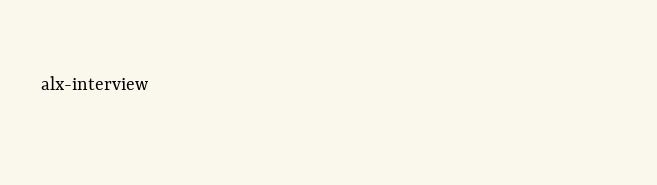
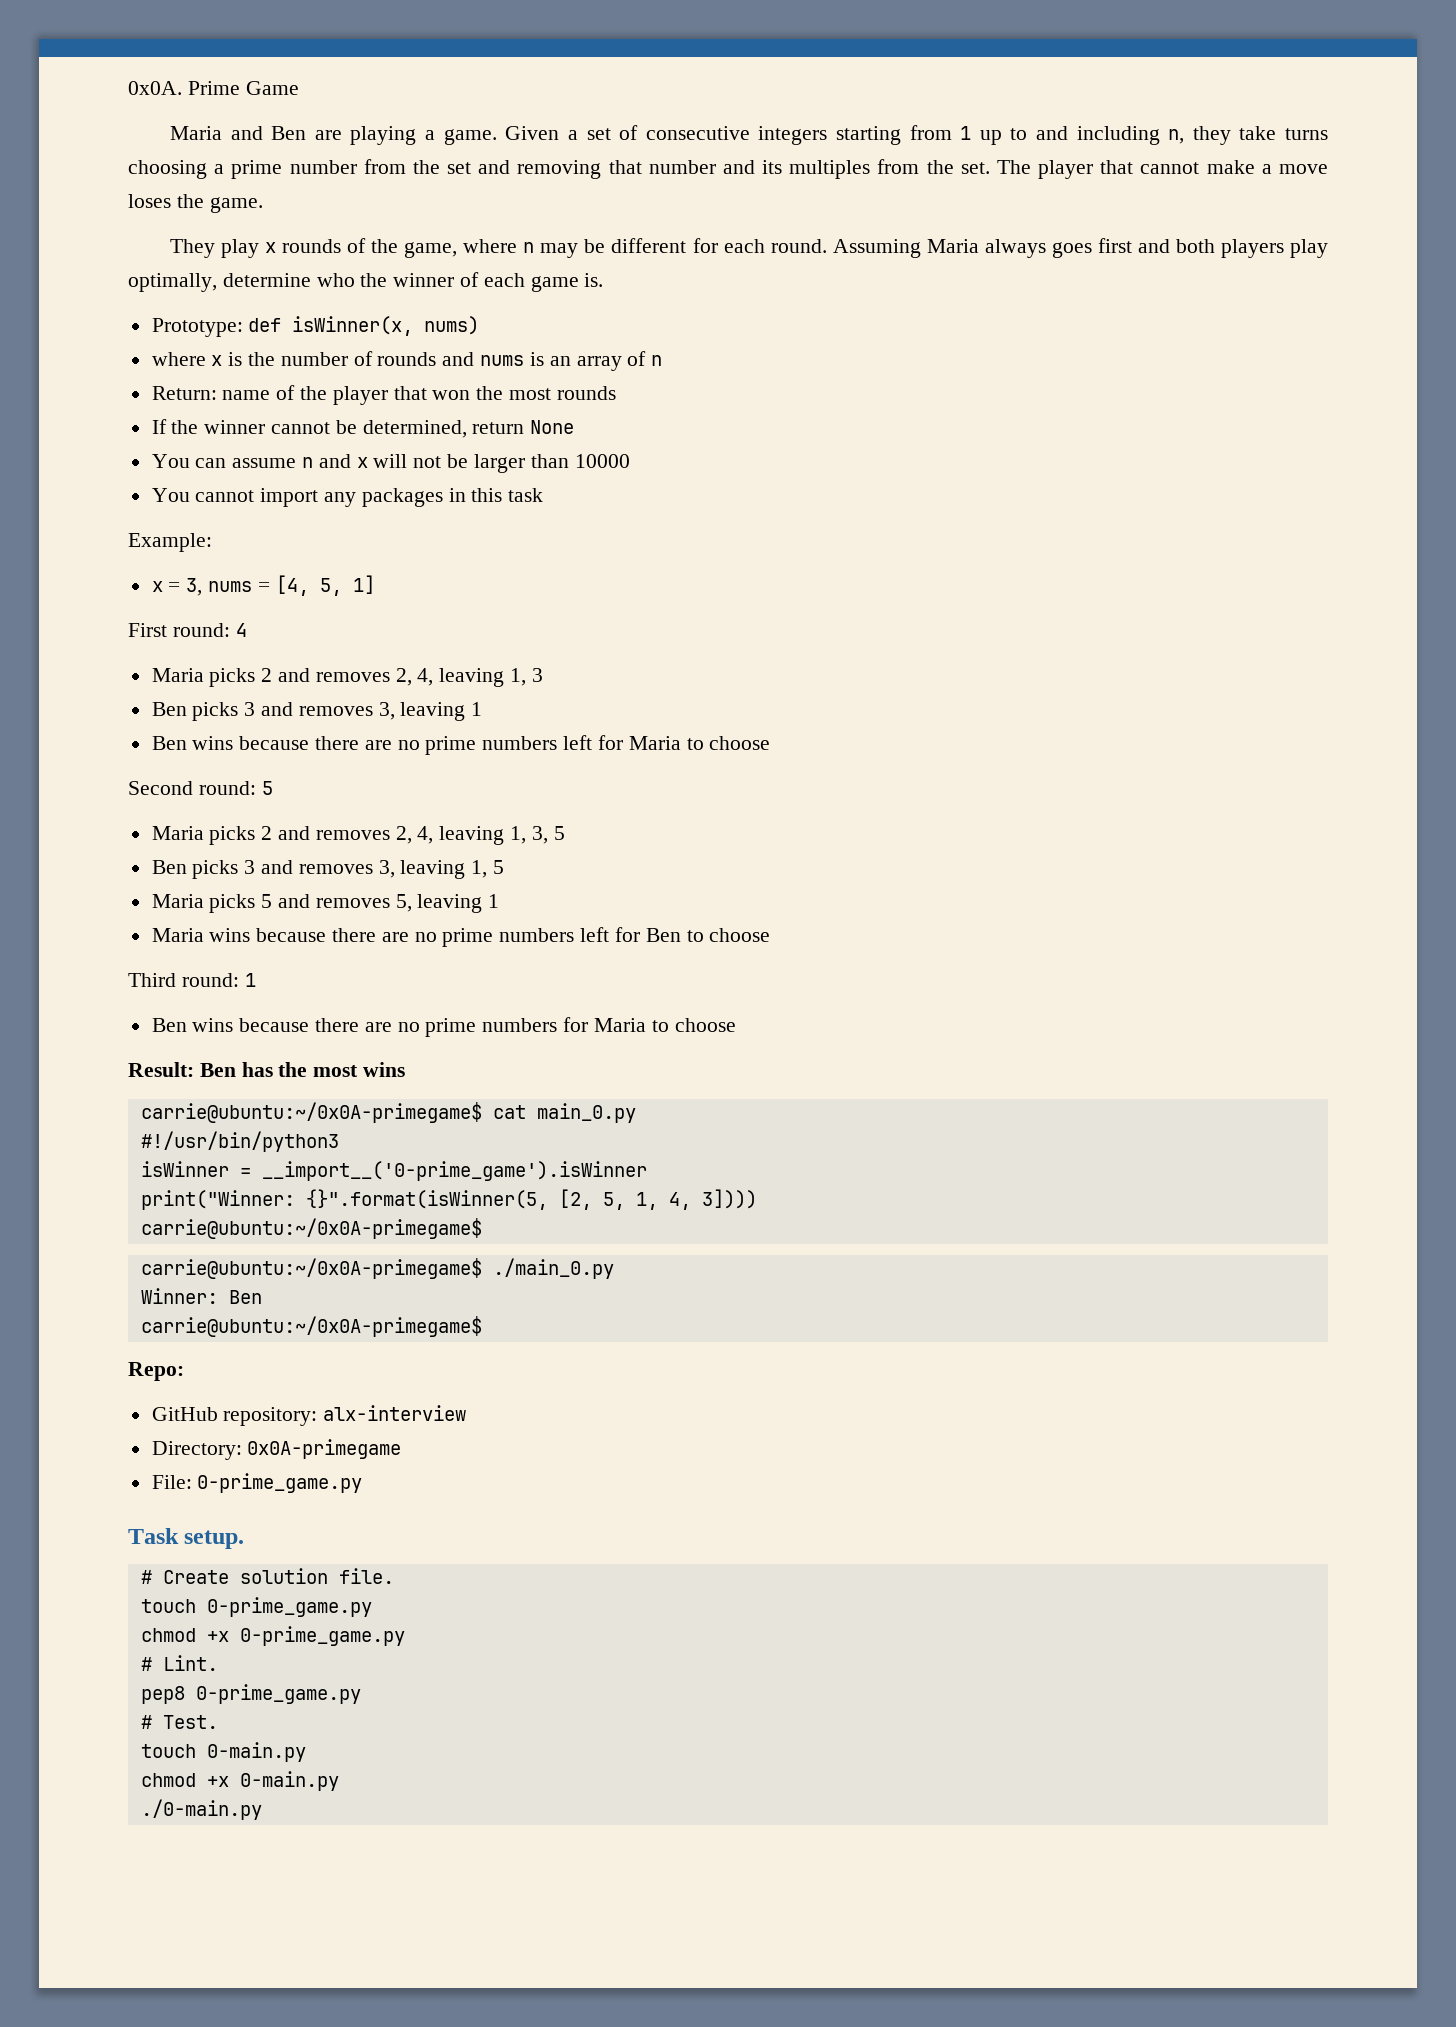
[41,76,148,90] alx-interview -> [128,81,299,95] [170,125,1328,145] [128,159,1328,179] [128,194,263,213] [170,238,1328,258] [128,272,604,292] [151,316,480,337] [151,351,663,371] [151,385,616,405] [151,419,575,438] [151,454,630,473] [151,488,544,507] [128,533,212,552] [151,575,375,596] [128,623,247,637] [151,668,543,687] [151,702,483,721] [151,735,771,755] [128,781,273,795] [151,826,565,845] [151,860,505,879] [151,894,500,913] [151,927,771,947] [128,973,256,987] [151,1017,736,1037] [128,1062,406,1077] [140,1102,636,1123] [140,1131,339,1152] [140,1161,647,1181] [140,1189,757,1210] [140,1218,482,1239] [140,1258,614,1279] [140,1288,262,1304] [140,1316,482,1337] [128,1362,184,1381] [151,1405,467,1426] [151,1439,402,1460] [151,1473,363,1493] [128,1528,245,1549] [140,1568,394,1584] [140,1597,372,1617] [140,1626,405,1646] [140,1655,218,1671] [140,1684,361,1704] [140,1715,218,1729] [140,1742,306,1762] [140,1771,339,1791] [140,1799,262,1820] 0x0A. Prime Game // Maria and Ben are playing a game. Given a set of consecutive integers starting from 1 up to and including n, they take turns choosing a prime number from the set and removing that number and its multiples from the set. The player that cannot make a move loses the game. // They play x rounds of the game, where n may be different for each round. Assuming Maria always goes first and both players play optimally, determine who the winner of each game is. // Prototype: def isWinner(x, nums) // where x is the number of rounds and nums is an array of n // Return: name of the player that won the most rounds // If the winner cannot be determined, return None // You can assume n and x will not be larger than 10000 // You cannot import any packages in this task // Example: // x = 3, nums = [4, 5, 1] // First round: 4 // Maria picks 2 and removes 2, 4, leaving 1, 3 // Ben picks 3 and removes 3, leaving 1 // Ben wins because there are no prime numbers left for Maria to choose // Second round: 5 // Maria picks 2 and removes 2, 4, leaving 1, 3, 5 // Ben picks 3 and removes 3, leaving 1, 5 // Maria picks 5 and removes 5, leaving 1 // Maria wins because there are no prime numbers left for Ben to choose // Third round: 1 // Ben wins because there are no prime numbers for Maria to choose // Result: Ben has the most wins // carrie@ubuntu:~/0x0A-primegame$ cat main_0.py // #!/usr/bin/python3 // isWinner = __import__('0-prime_game').isWinner // print("Winner: {}".format(isWinner(5, [2, 5, 1, 4, 3]))) // carrie@ubuntu:~/0x0A-primegame$ // carrie@ubuntu:~/0x0A-primegame$ ./main_0.py // Winner: Ben // carrie@ubuntu:~/0x0A-primegame$ // Repo: // GitHub repository: alx-interview // Directory: 0x0A-primegame // File: 0-prime_game.py // Task setup. // # Create solution file. // touch 0-prime_game.py // chmod +x 0-prime_game.py // # Lint. // pep8 0-prime_game.py // # Test. // touch 0-main.py // chmod +x 0-main.py // ./0-main.py

